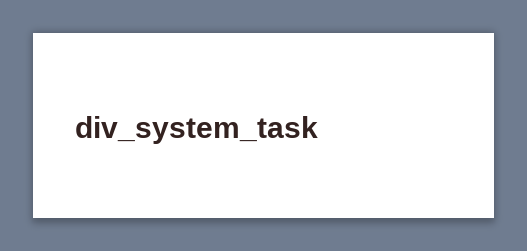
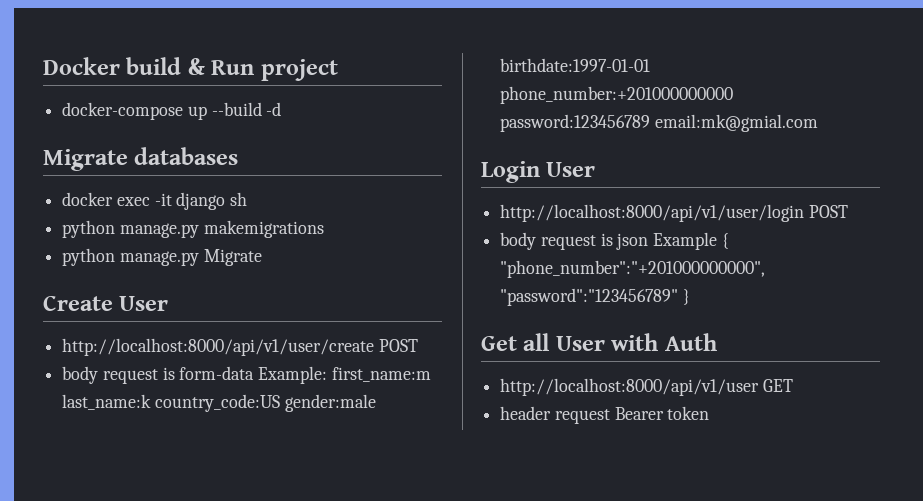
[75,116,318,144] div_system_task -> [43,57,338,81] [62,102,282,120] [43,147,239,171] [62,192,248,210] [62,220,324,238] [62,248,262,266] [43,296,169,311] [62,338,418,356] [62,366,431,384] [62,394,376,412] [500,58,651,72] [500,86,734,104] [500,114,818,132] [481,161,596,183] [500,204,848,222] [500,232,729,250] [500,260,766,278] [500,288,690,306] [481,333,717,351] [500,378,793,396] [500,406,710,424] Docker build & Run project // docker-compose up --build -d // Migrate databases // docker exec -it django sh // python manage.py makemigrations // python manage.py Migrate // Create User // http://localhost:8000/api/v1/user/create POST // body request is form-data Example: first_name:m last_name:k country_code:US gender:male birthdate:1997-01-01 phone_number:+201000000000 password:123456789 email:mk@gmial.com // Login User // http://localhost:8000/api/v1/user/login POST // body request is json Example { "phone_number":"+201000000000", "password":"123456789" } // Get all User with Auth // http://localhost:8000/api/v1/user GET // header request Bearer token

